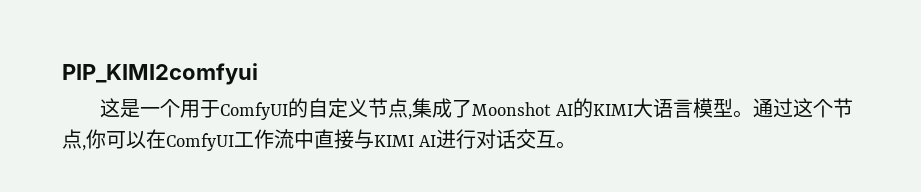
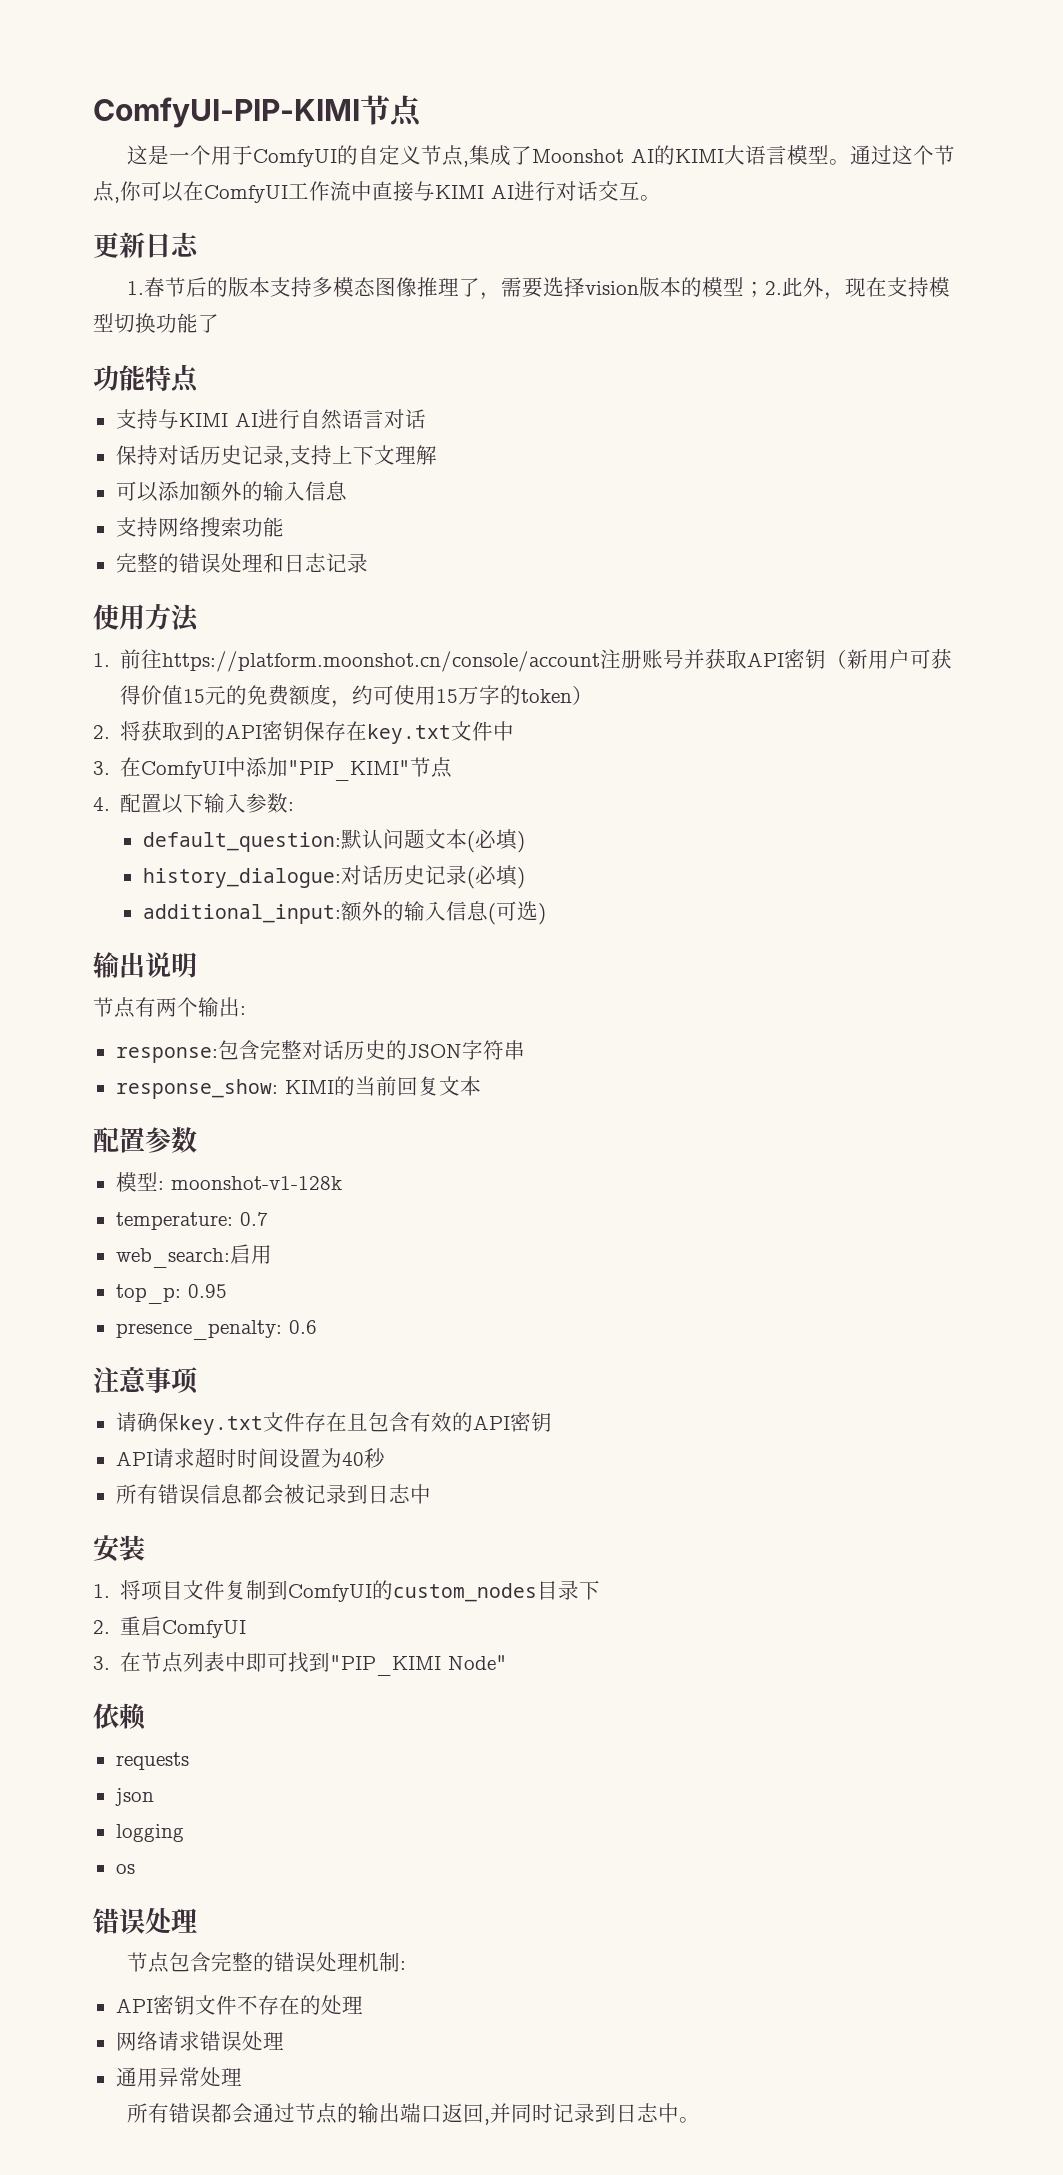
[62,63,258,85] PIP_KIMI2comfyui -> [93,95,422,128] ComfyUI-PIP-KIMI节点
(577, 145) none -> [93,232,199,258] [127,277,951,300] [93,313,219,333] [93,364,199,393] [115,409,426,430] [115,445,437,467] [115,481,347,502] [115,517,284,537] [115,553,368,573] [93,604,199,632] [93,649,953,672] [120,684,594,708] [93,721,515,744] [93,757,453,781] [93,793,295,814] [142,829,525,853] [142,865,525,889] [142,901,546,925] [93,952,197,978] [93,997,246,1018] [115,1040,525,1063] [115,1076,481,1099] [93,1127,197,1153] [115,1172,342,1192] [115,1212,268,1230] [115,1244,272,1268] [115,1284,227,1304] [115,1320,317,1340] [93,1367,199,1394] [115,1412,552,1435] [115,1448,385,1468] [115,1484,431,1505] [93,1535,145,1562] [93,1580,601,1602] [93,1616,247,1638] [93,1652,508,1676] [93,1703,147,1730] [115,1752,189,1770] [114,1788,154,1806] [115,1824,184,1842] [115,1864,135,1874] [93,1907,197,1934] [127,1952,407,1973] [115,1995,363,2015] [115,2031,284,2051] [115,2067,242,2087] [127,2103,701,2125] // 更新日志 // 1.春节后的版本支持多模态图像推理了，需要选择vision版本的模型；2.此外，现在支持模型切换功能了 // 功能特点 // 支持与KIMI AI进行自然语言对话 // 保持对话历史记录,支持上下文理解 // 可以添加额外的输入信息 // 支持网络搜索功能 // 完整的错误处理和日志记录 // 使用方法 // 1.前往https://platform.moonshot.cn/console/account注册账号并获取API密钥（新用户可获得价值15元的免费额度，约可使用15万字的token） // 2.将获取到的API密钥保存在key.txt文件中 // 3.在ComfyUI中添加"PIP_KIMI"节点 // 4.配置以下输入参数: // default_question:默认问题文本(必填) // history_dialogue:对话历史记录(必填) // additional_input:额外的输入信息(可选) // 输出说明 // 节点有两个输出: // response:包含完整对话历史的JSON字符串 // response_show: KIMI的当前回复文本 // 配置参数 // 模型: moonshot-v1-128k // temperature: 0.7 // web_search:启用 // top_p: 0.95 // presence_penalty: 0.6 // 注意事项 // 请确保key.txt文件存在且包含有效的API密钥 // API请求超时时间设置为40秒 // 所有错误信息都会被记录到日志中 // 安装 // 1.将项目文件复制到ComfyUI的custom_nodes目录下 // 2.重启ComfyUI // 3.在节点列表中即可找到"PIP_KIMI Node" // 依赖 // requests // json // logging // os // 错误处理 // 节点包含完整的错误处理机制: // API密钥文件不存在的处理 // 网络请求错误处理 // 通用异常处理 // 所有错误都会通过节点的输出端口返回,并同时记录到日志中。

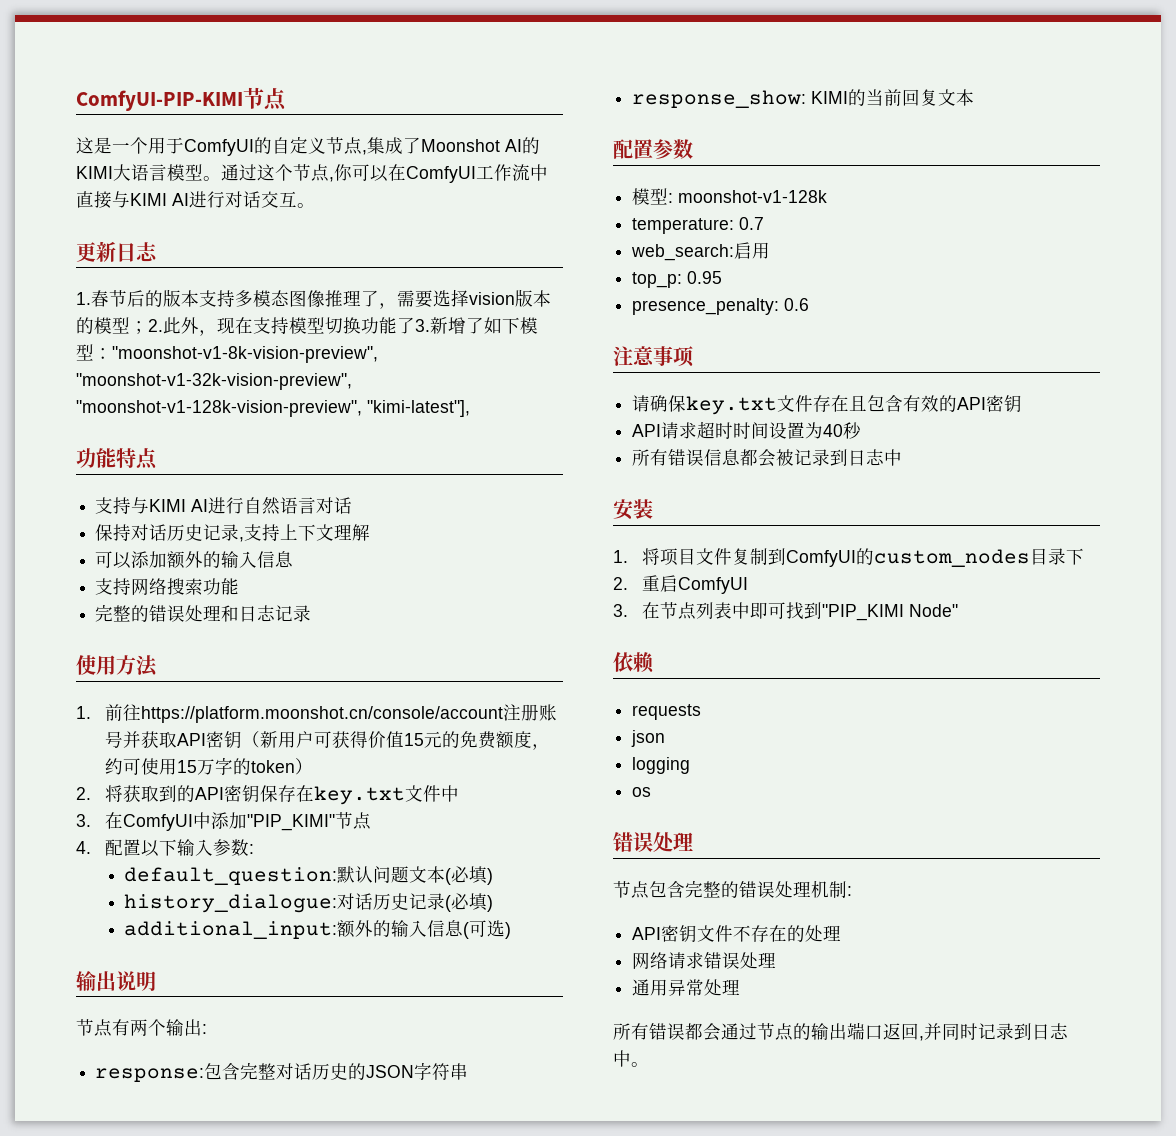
(219, 323) none -> [415,317,538,334] [76,344,378,363] [76,373,352,390] [76,400,470,417] 3.新增了如下模型："moonshot-v1-8k-vision-preview", "moonshot-v1-32k-vision-preview", "moonshot-v1-128k-vision-preview", "kimi-latest"],

